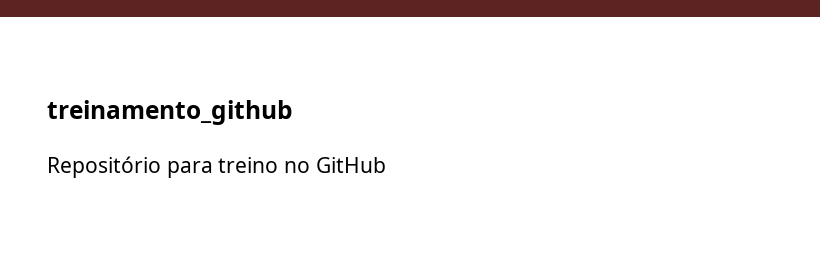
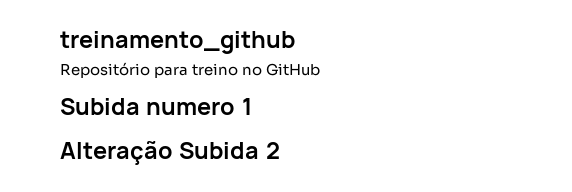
(386, 165) none -> [60,98,252,115] [60,141,280,165] // Subida numero 1 // Alteração Subida 2

